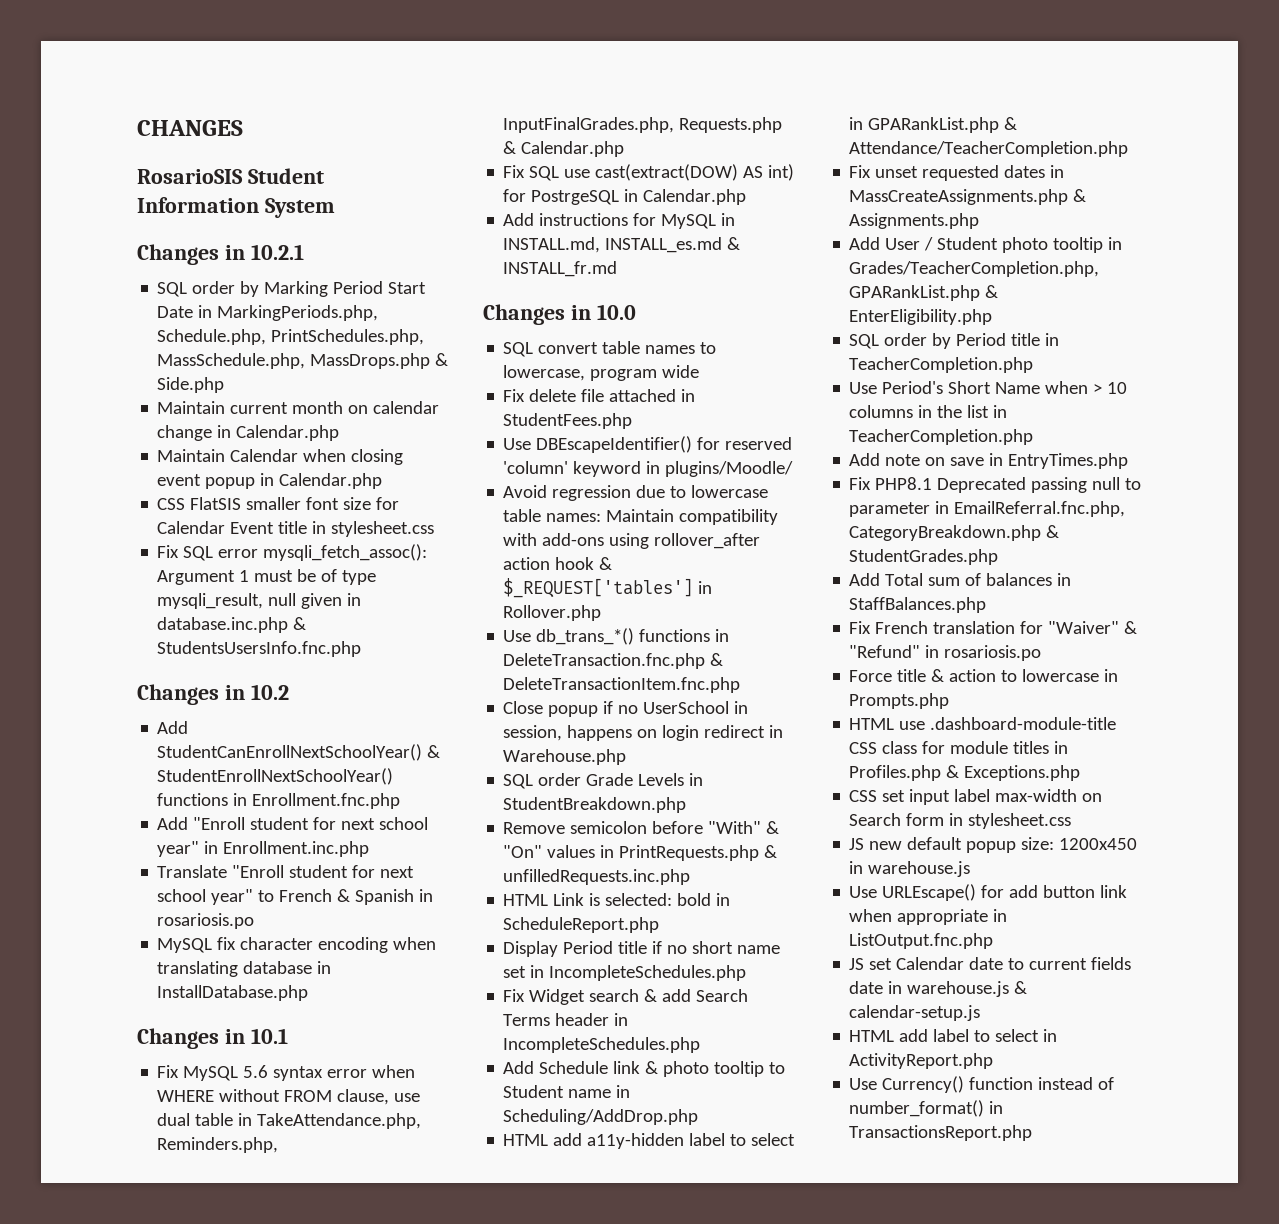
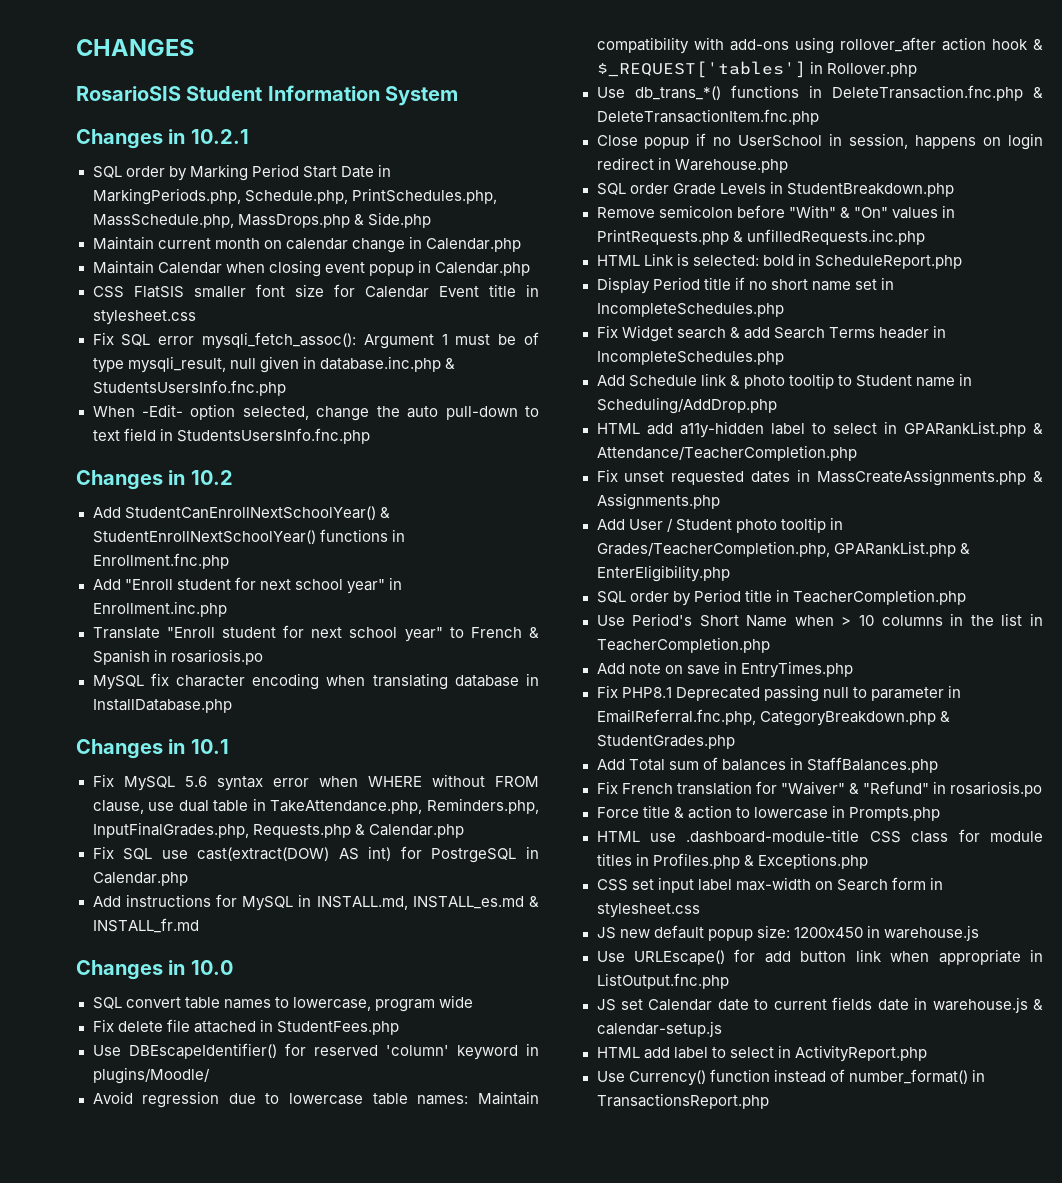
(362, 649) none -> [92,404,539,421] [92,428,370,444] // When -Edit- option selected, change the auto pull-down to text field in StudentsUsersInfo.fnc.php

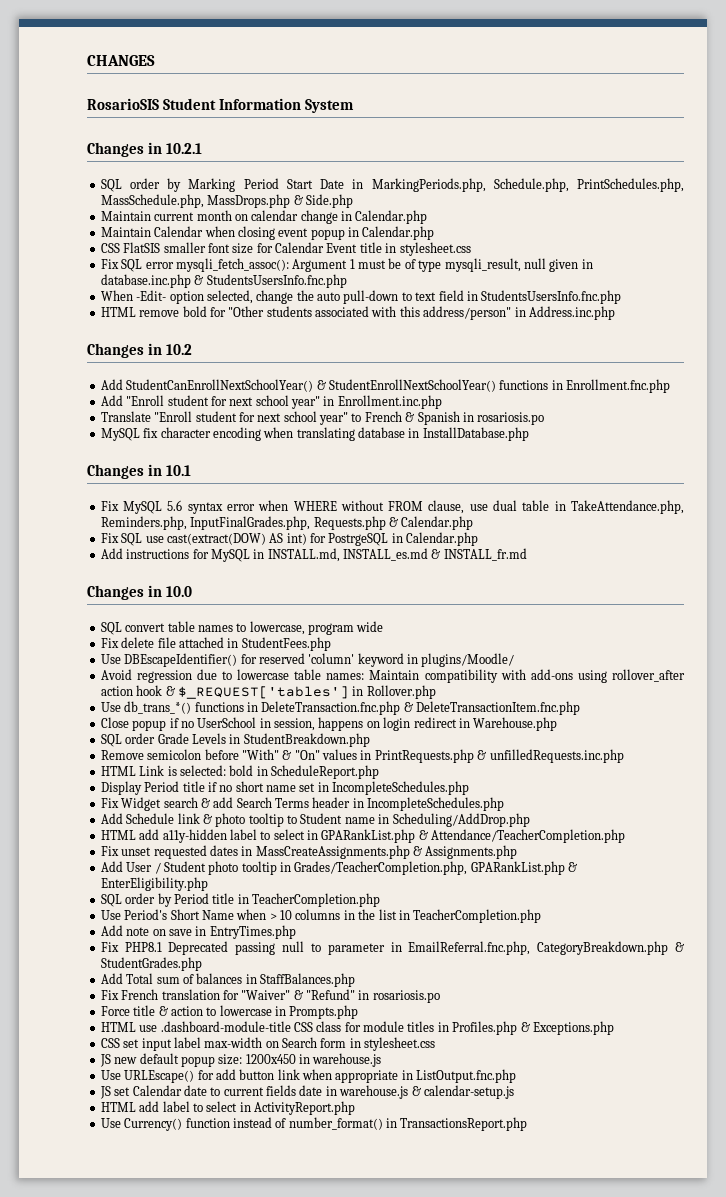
(370, 436) none -> [100,306,615,320] // HTML remove bold for "Other students associated with this address/person" in Address.inc.php

